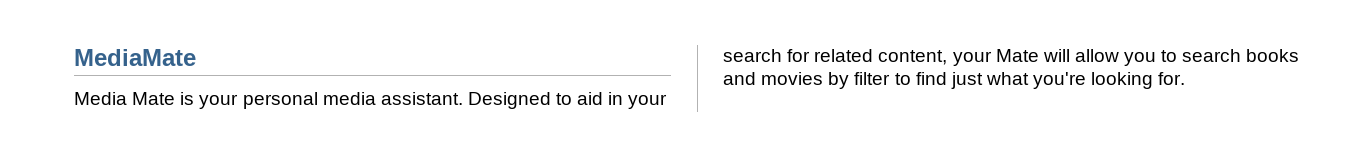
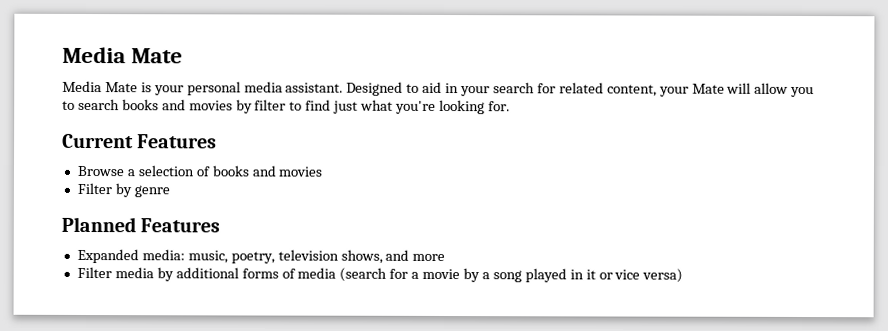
[74,49,196,66] MediaMate -> [62,46,184,64] Media Mate
(1186, 78) none -> [62,133,218,149] [76,165,323,177] [76,182,170,198] [61,216,221,233] [76,248,446,264] [76,266,684,283] // Current Features // Browse a selection of books and movies // Filter by genre // Planned Features // Expanded media: music, poetry, television shows, and more // Filter media by additional forms of media (search for a movie by a song played in it or vice versa)

